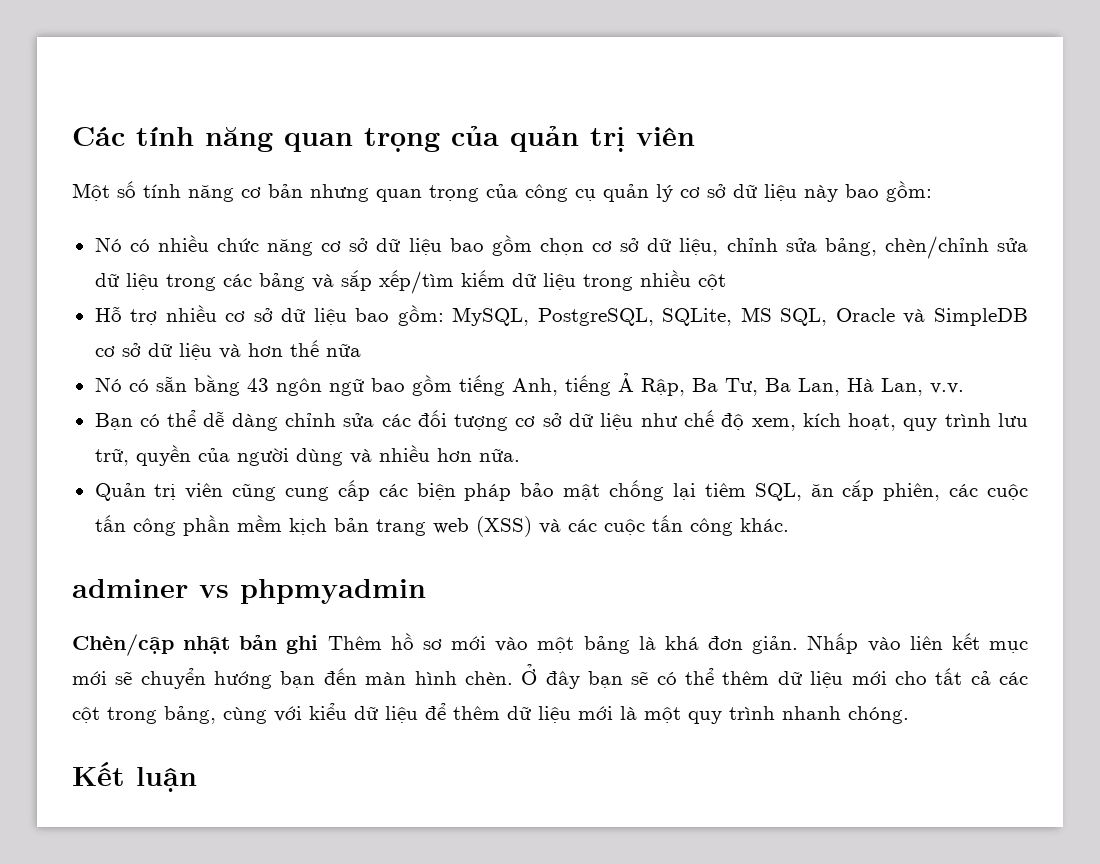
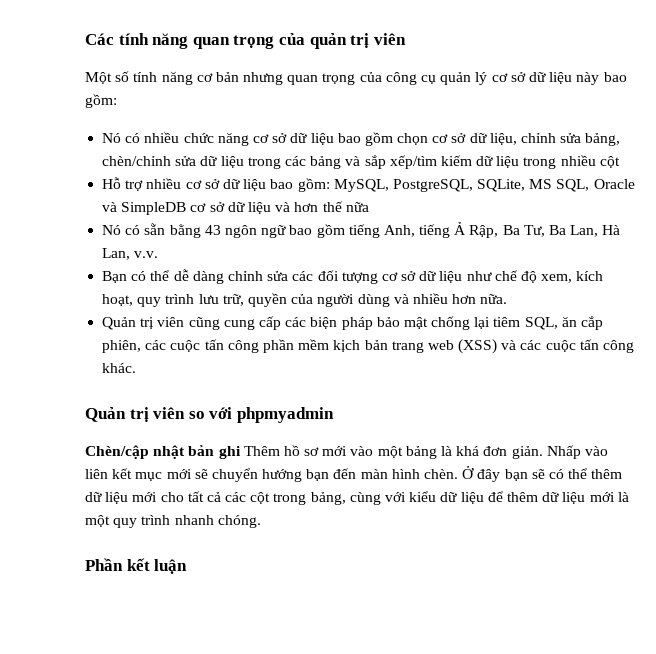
[72,579,229,598] adminer vs -> [85,407,233,422] Quản trị viên so với
[72,762,125,786] Kết -> [85,558,150,571] Phần kết

